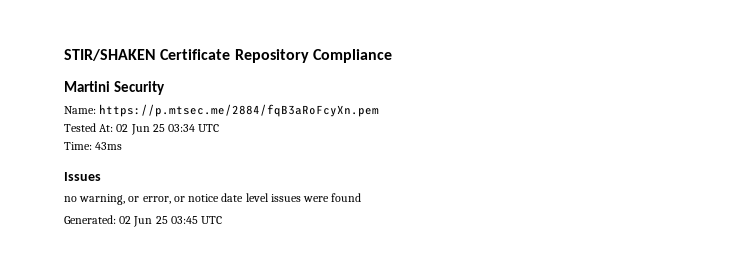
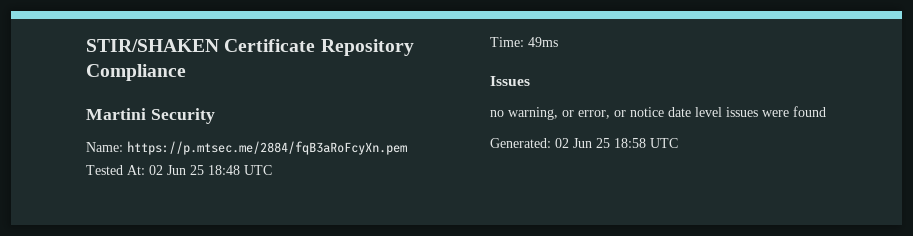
[168,124,196,132] 03:34 -> [208,165,240,175] 18:48
[95,142,123,150] 43ms -> [528,37,558,47] 49ms
[170,216,198,224] 03:45 -> [614,138,646,148] 18:58

